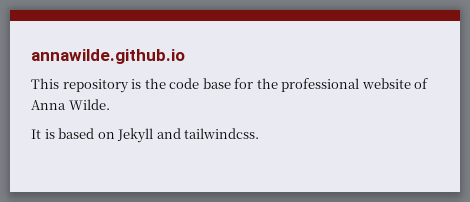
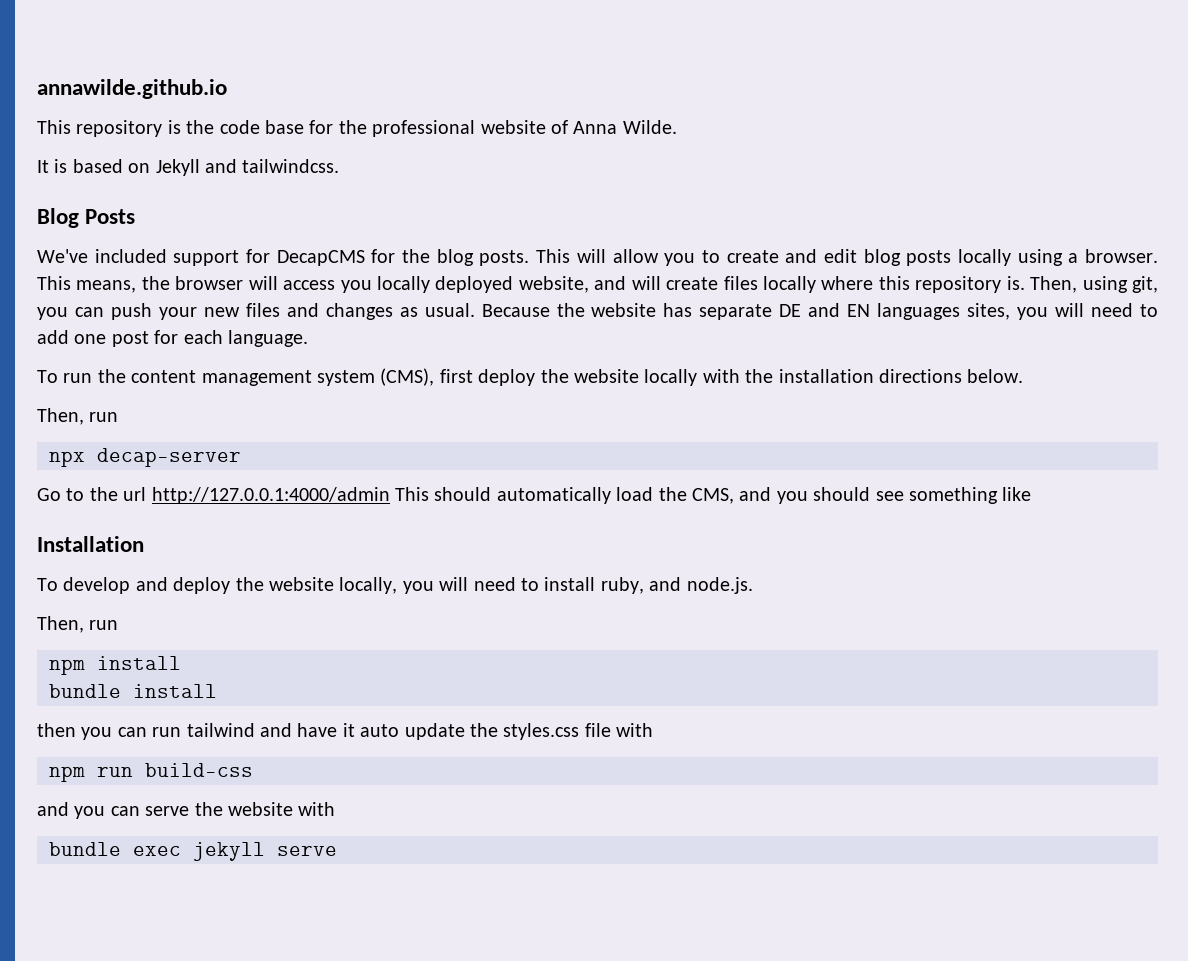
(260, 133) none -> [37,208,136,228] [37,249,1158,266] [37,276,1158,293] [37,303,1158,320] [37,330,308,347] [37,368,1024,386] [37,408,119,425] [49,448,241,467] [37,487,1032,504] [37,536,144,552] [37,577,753,594] [37,616,119,633] [49,656,181,675] [49,684,217,698] [37,723,654,740] [49,763,253,782] [37,802,336,819] [49,842,337,861] // Blog Posts // We've included support for DecapCMS for the blog posts. This will allow you to create and edit blog posts locally using a browser. This means, the browser will access you locally deployed website, and will create files locally where this repository is. Then, using git, you can push your new files and changes as usual. Because the website has separate DE and EN languages sites, you will need to add one post for each language. // To run the content management system (CMS), first deploy the website locally with the installation directions below. // Then, run // npx decap-server // Go to the url http://127.0.0.1:4000/admin This should automatically load the CMS, and you should see something like // Installation // To develop and deploy the website locally, you will need to install ruby, and node.js. // Then, run // npm install // bundle install // then you can run tailwind and have it auto update the styles.css file with // npm run build-css // and you can serve the website with // bundle exec jekyll serve

